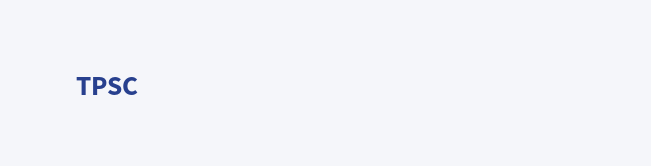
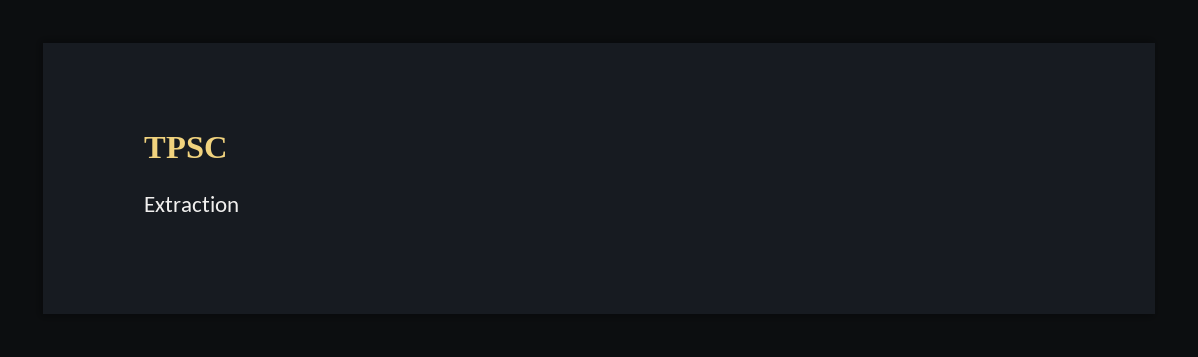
(138, 86) none -> [144,196,239,212] // Extraction

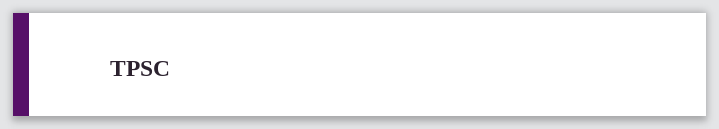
[144,196,239,212] // Extraction -> (170, 68) none

